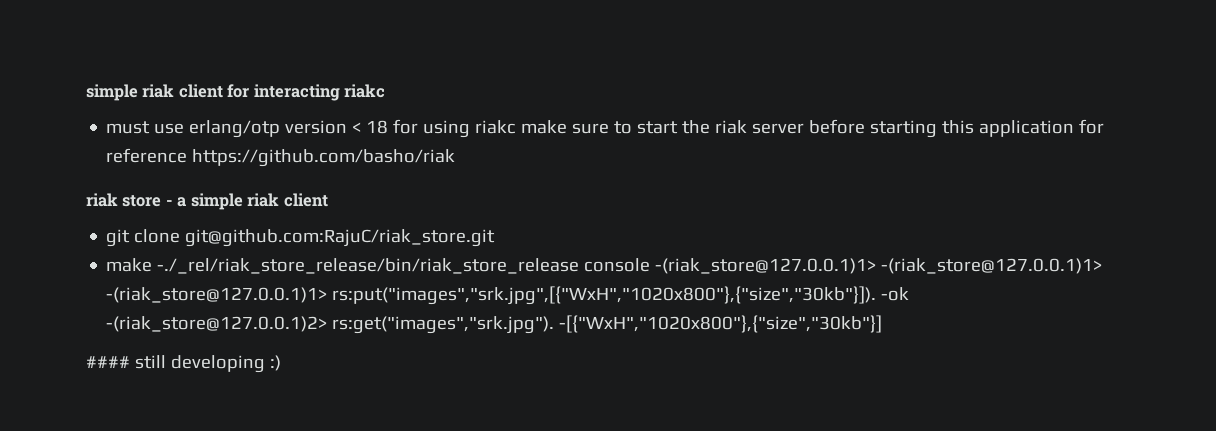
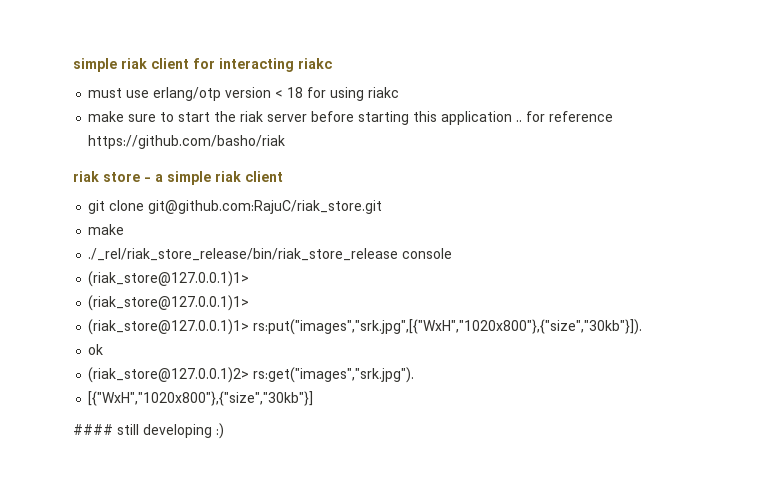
(517, 127) none -> (400, 92) //
(1075, 128) none -> [516,120,523,122] ..
[157,258,580,274] -./_rel/riak_store_release/bin/riak_store_release -> [88,248,399,261] // ./_rel/riak_store_release/bin/riak_store_release
[655,258,1103,274] [106,287,328,303] -(riak_store@127.0.0.1)1> -(riak_store@127.0.0.1)1> -(riak_store@127.0.0.1)1> -> [88,271,250,287] [88,295,250,311] [88,319,250,335] // (riak_store@127.0.0.1)1> // (riak_store@127.0.0.1)1> // (riak_store@127.0.0.1)1>
[881,287,910,301] [106,316,328,332] -ok -(riak_store@127.0.0.1)2> -> [88,344,104,355] [88,367,250,383] // ok // (riak_store@127.0.0.1)2>
[559,315,883,333] -[{"WxH","1020x800"},{"size","30kb"}] -> [88,391,314,406] // [{"WxH","1020x800"},{"size","30kb"}]

